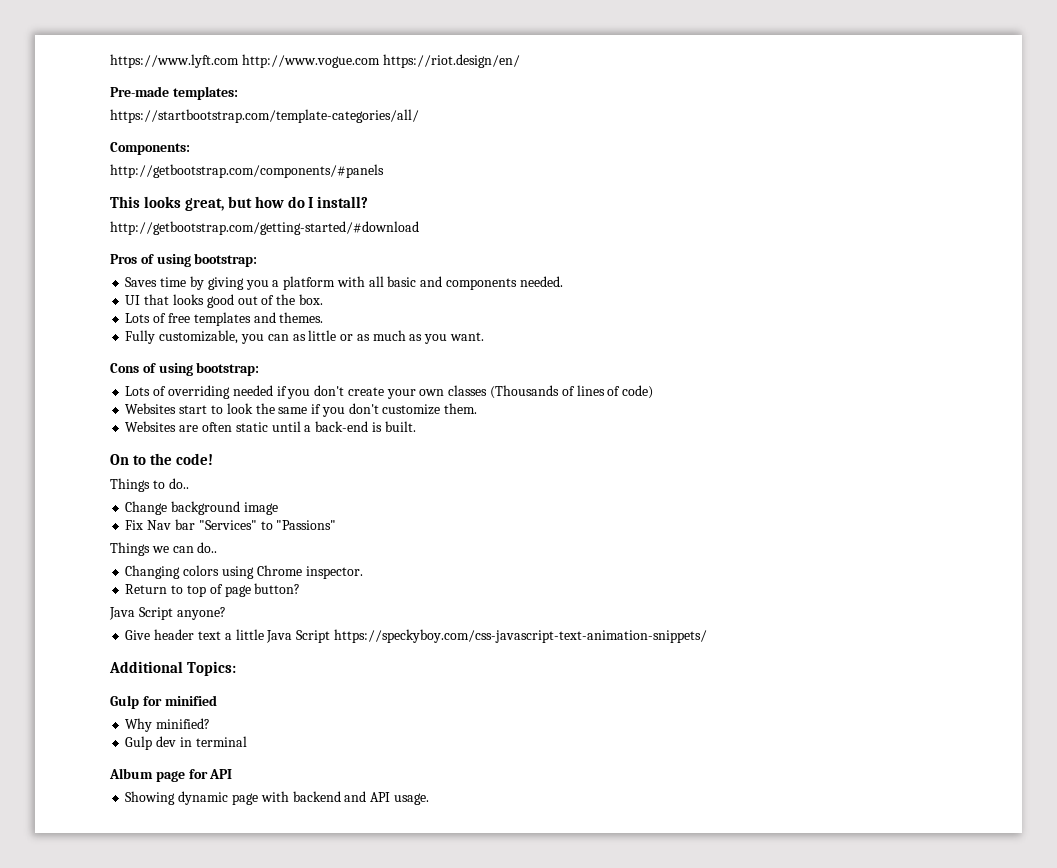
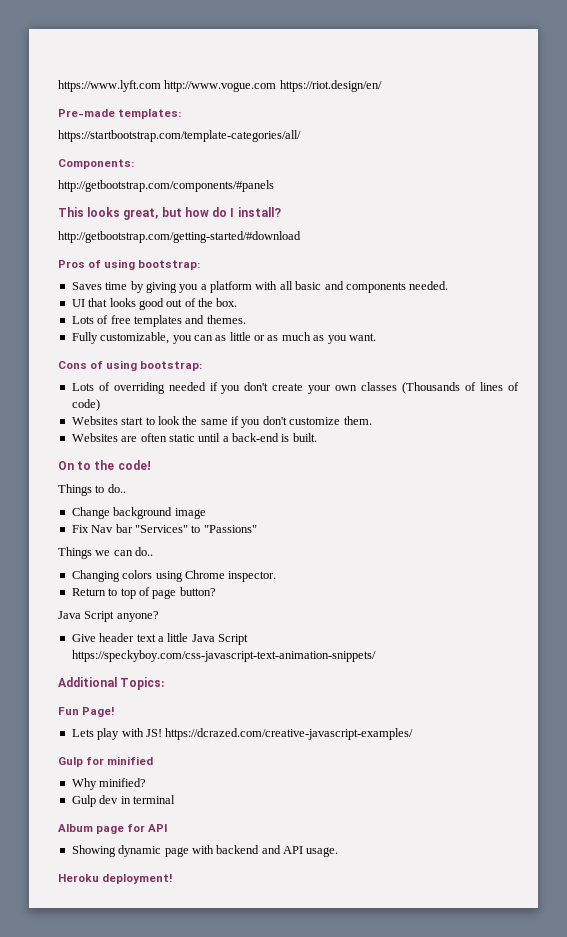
(236, 668) none -> [58,707,116,717] [71,728,414,740] // Fun Page! // Lets play with JS! https://dcrazed.com/creative-javascript-examples/
(429, 799) none -> [58,874,174,884] // Heroku deployment!

